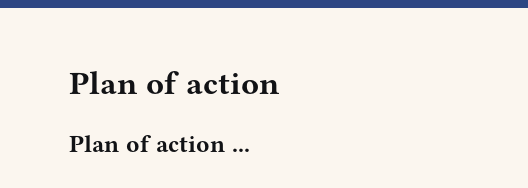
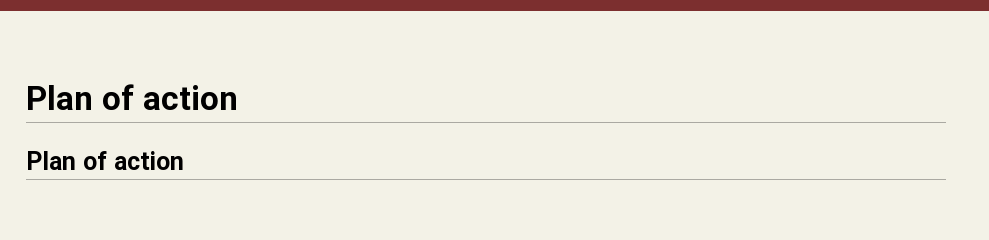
[231,148,250,152] ... -> (184, 160) none

